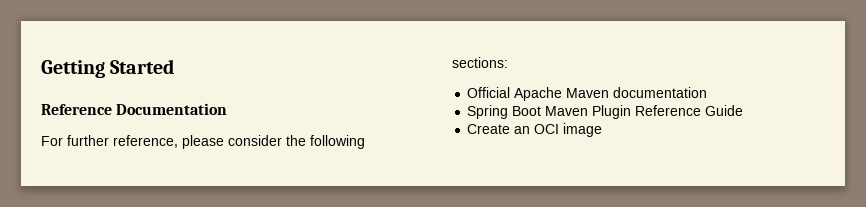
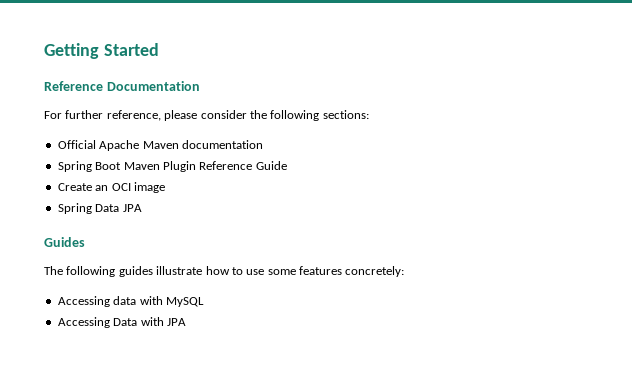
(603, 130) none -> [57,203,142,214] [44,237,85,247] [44,266,405,277] [57,296,204,307] [57,317,186,328] // Spring Data JPA // Guides // The following guides illustrate how to use some features concretely: // Accessing data with MySQL // Accessing Data with JPA

